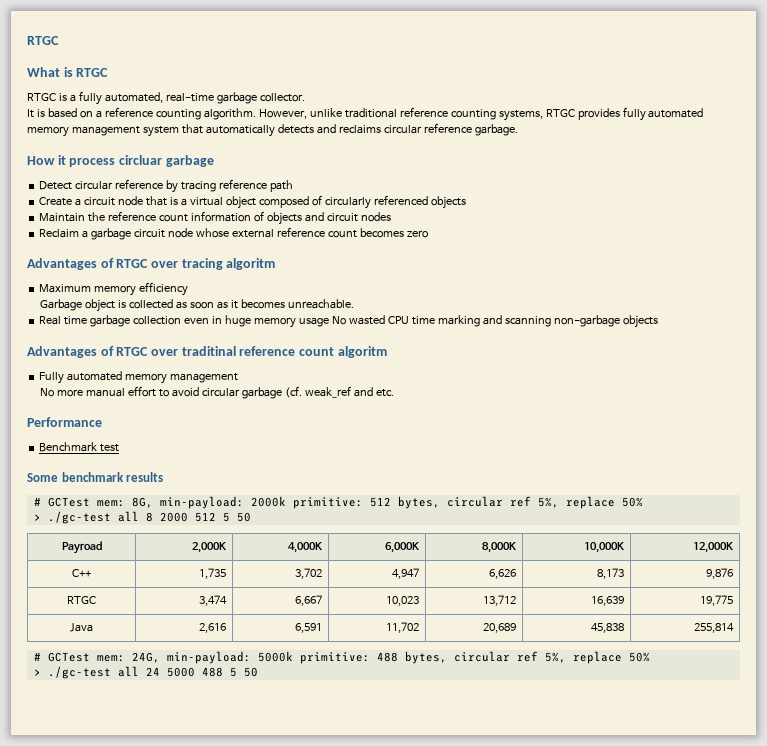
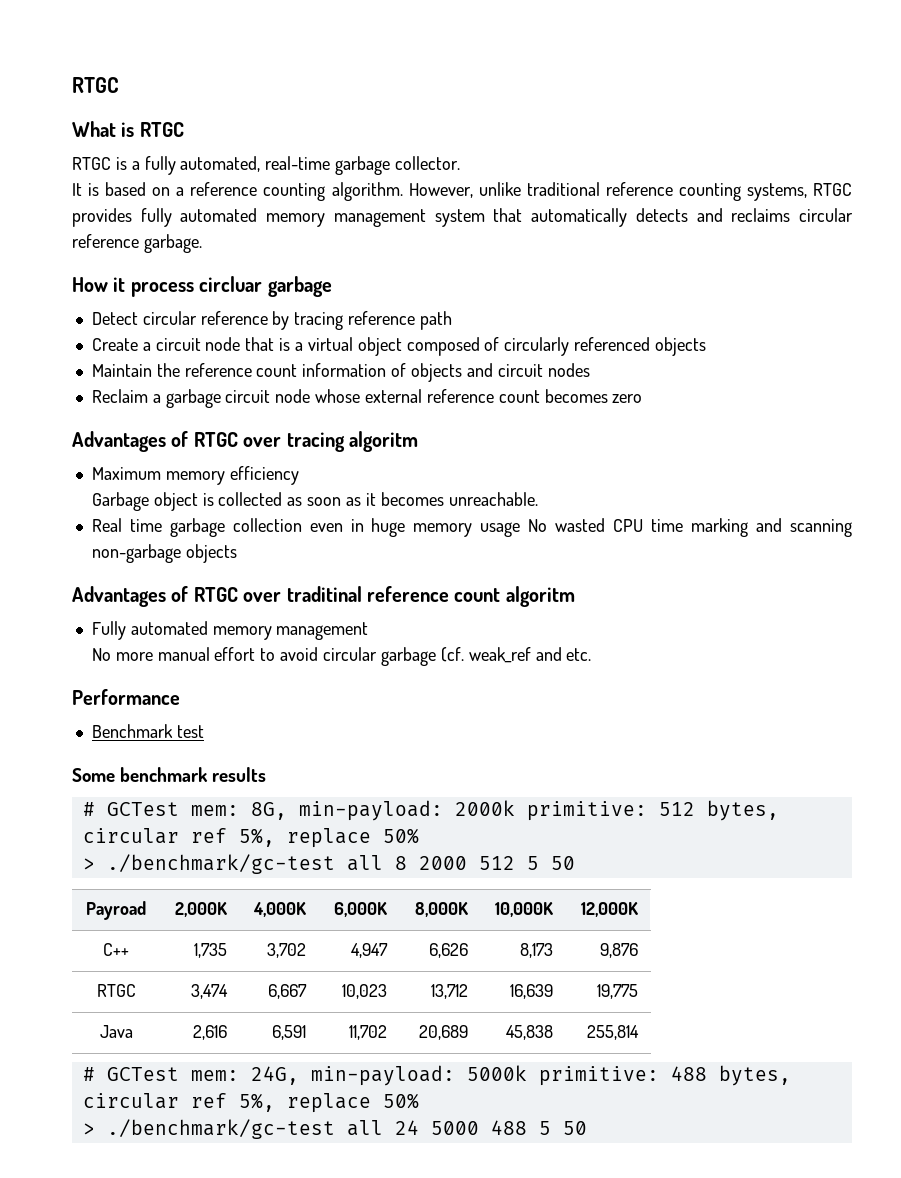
[47,511,111,524] ./gc-test -> [106,854,335,874] ./benchmark/gc-test
[47,666,111,679] ./gc-test -> [106,1119,335,1139] ./benchmark/gc-test

